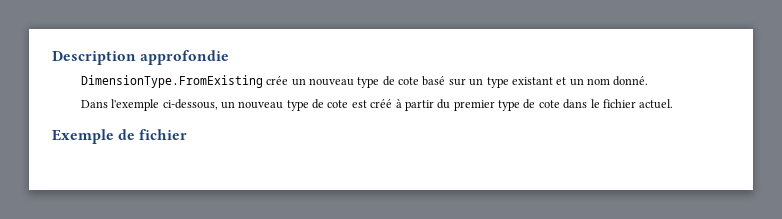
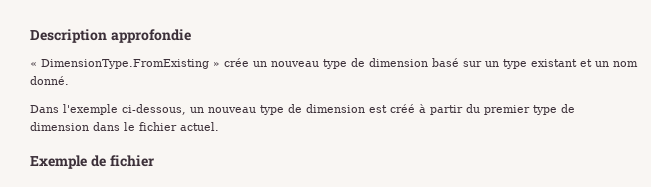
[80,75,263,88] DimensionType.FromExisting -> [30,59,220,69] « DimensionType.FromExisting »
[398,77,420,85] cote -> [369,58,428,67] dimension
[327,100,349,108] cote -> [306,104,365,113] dimension
[538,100,560,108] cote -> [30,122,89,131] dimension

